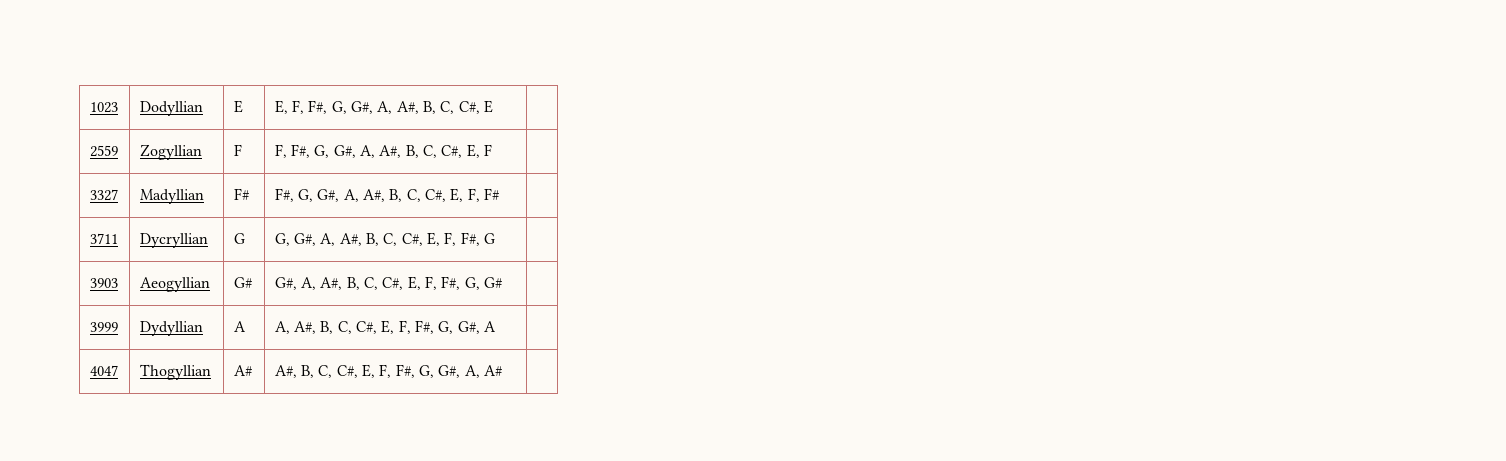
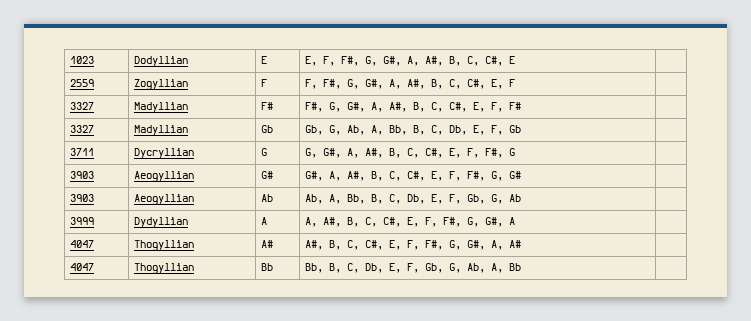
(500, 194) none -> [70,125,95,133] [134,125,189,135] [261,125,274,133] [305,125,522,135] // 3327 | Madyllian | Gb | Gb, G, Ab, A, Bb, B, C, Db, E, F, Gb |
(503, 282) none -> [70,194,95,202] [134,194,195,205] [261,194,274,202] [305,194,522,204] // 3903 | Aeogyllian | Ab | Ab, A, Bb, B, C, Db, E, F, Gb, G, Ab |
(503, 370) none -> [70,263,95,271] [134,263,195,274] [261,263,274,271] [305,263,522,273] // 4047 | Thogyllian | Bb | Bb, B, C, Db, E, F, Gb, G, Ab, A, Bb |

